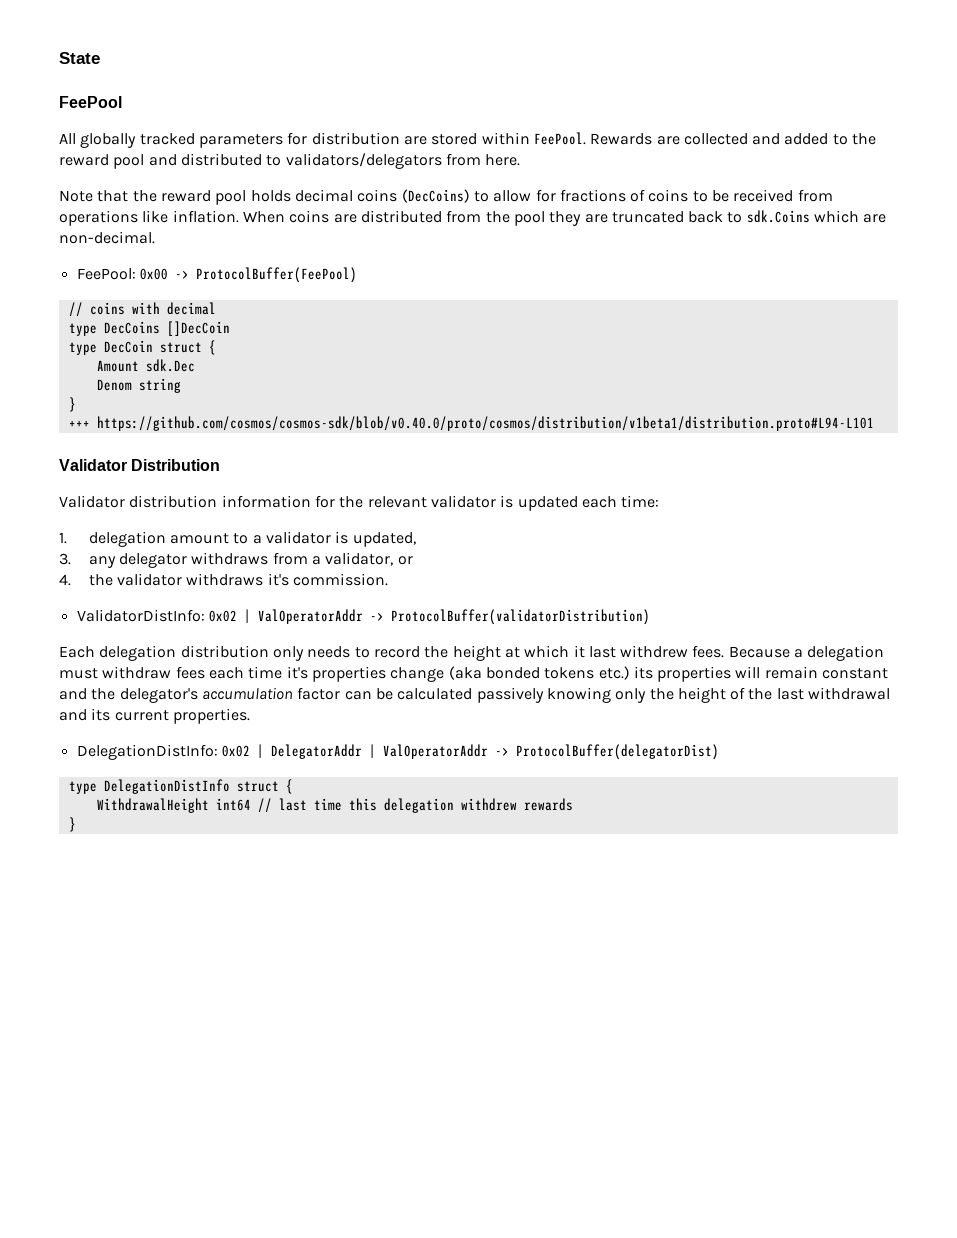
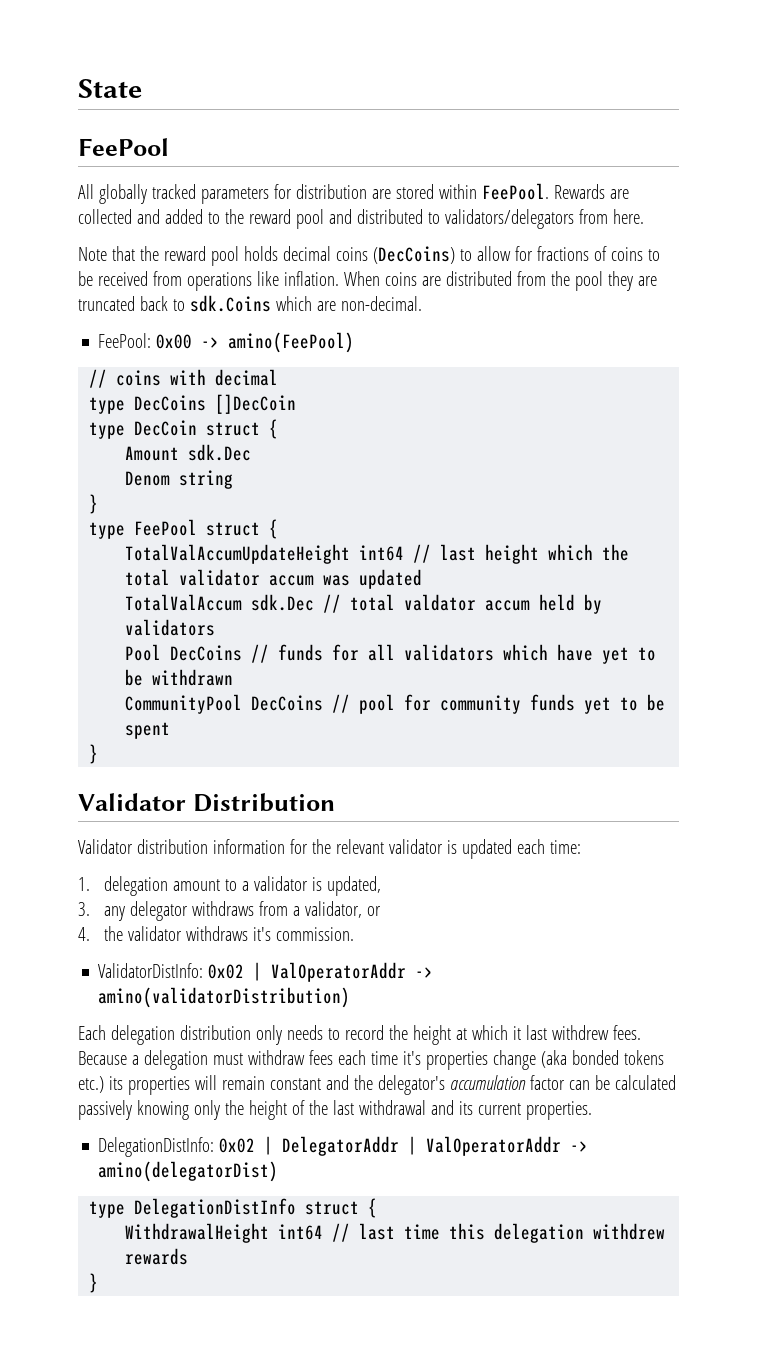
[195,267,357,283] ProtocolBuffer(FeePool) -> [228,332,355,353] amino(FeePool)
[68,416,874,431] +++ https://github.com/cosmos/cosmos-sdk/blob/v0.40.0/proto/cosmos/distribution/v1beta1/distribution.proto#L94-L101 -> [89,519,279,539] [125,544,630,564] [125,569,423,589] [125,594,603,614] [125,619,216,636] [125,644,657,664] [125,669,234,686] [125,694,666,714] [125,722,171,739] [89,744,99,764] type FeePool struct { // TotalValAccumUpdateHeight int64 // last height which the total validator accum was updated // TotalValAccum sdk.Dec // total valdator accum held by validators // Pool DecCoins // funds for all validators which have yet to be withdrawn // CommunityPool DecCoins // pool for community funds yet to be spent // }
[390,609,650,625] ProtocolBuffer(validatorDistribution) -> [98,987,351,1008] amino(validatorDistribution)
[515,744,719,760] ProtocolBuffer(delegatorDist) -> [98,1161,279,1182] amino(delegatorDist)

